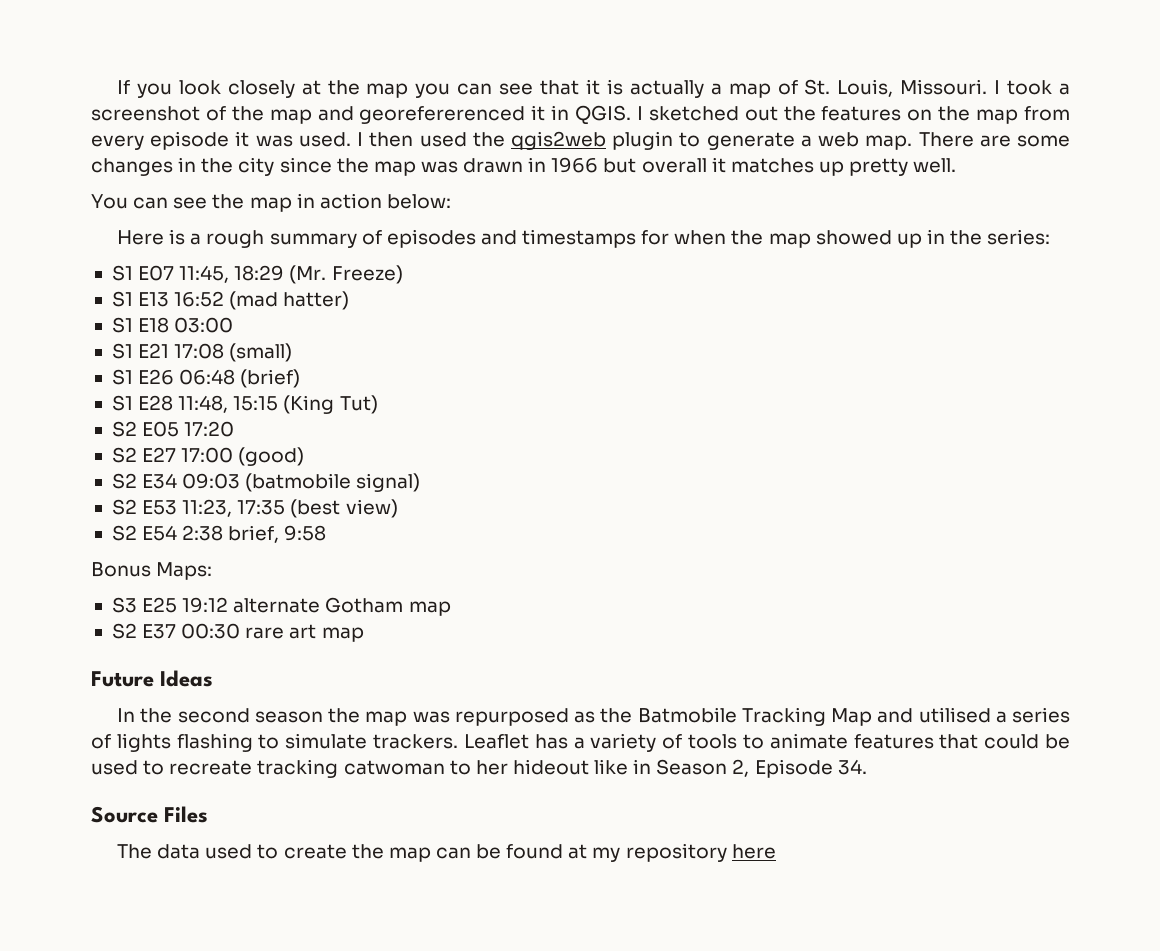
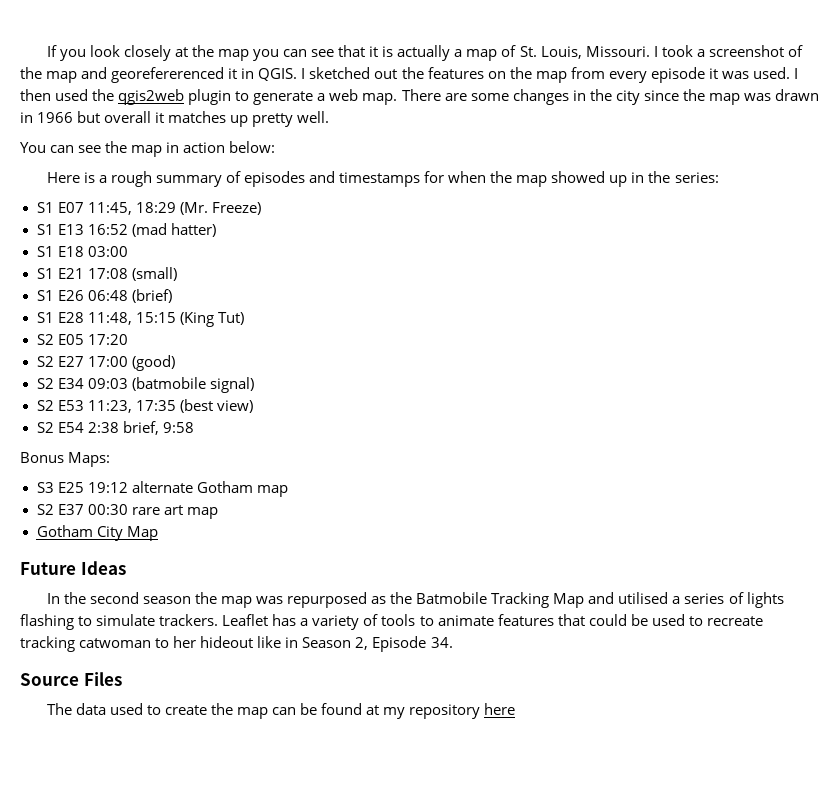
(364, 634) none -> [36,525,158,541] // Gotham City Map

